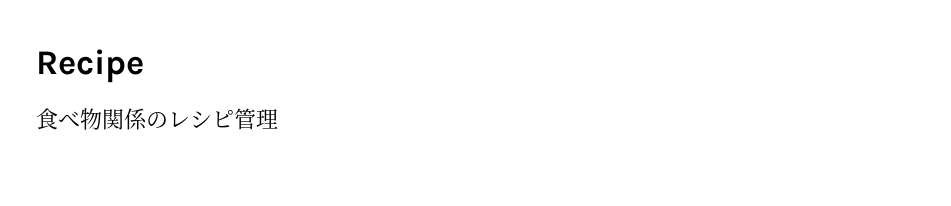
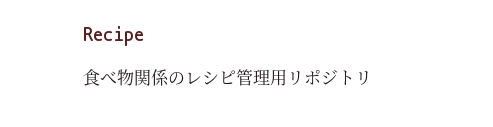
(278, 119) none -> [270,69,372,86] 用リポジトリ

